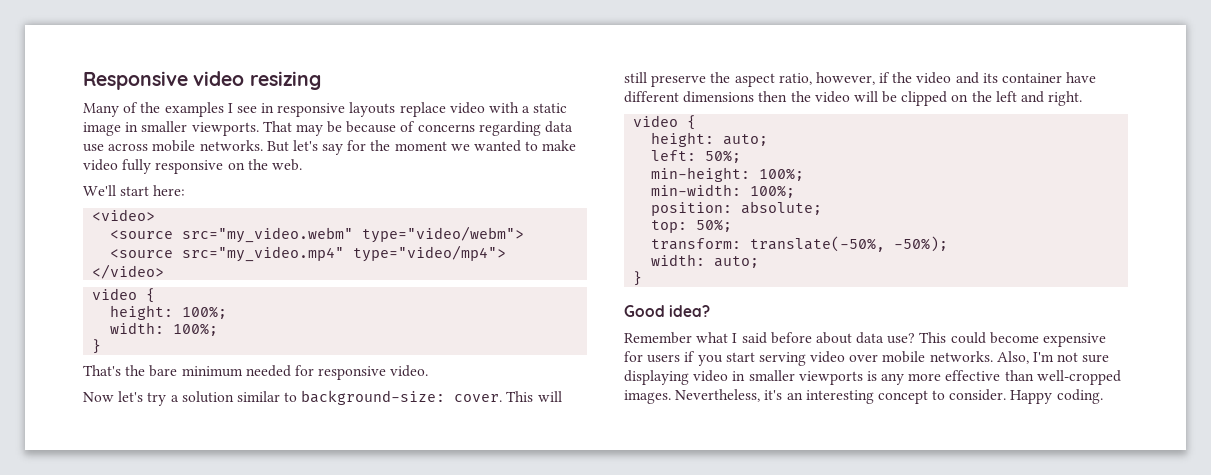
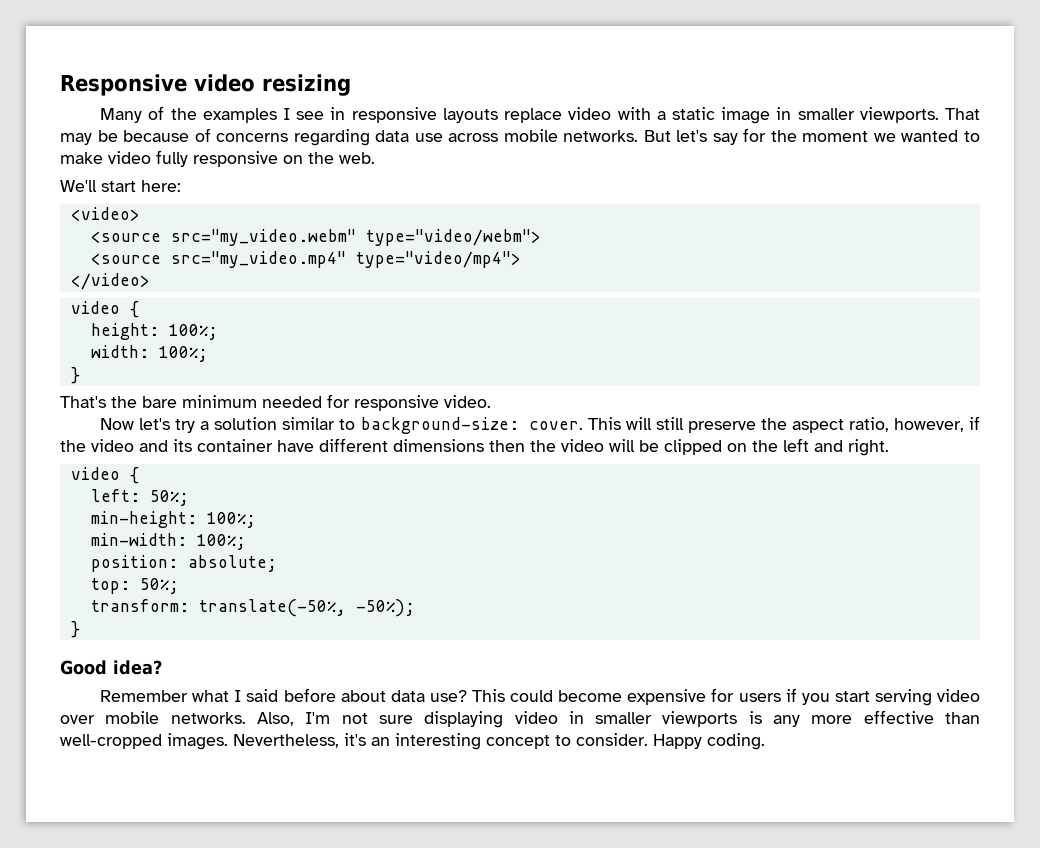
[651,132,769,147] // height: auto; -> (139, 475) none
[651,254,760,268] // width: auto; -> (415, 608) none

